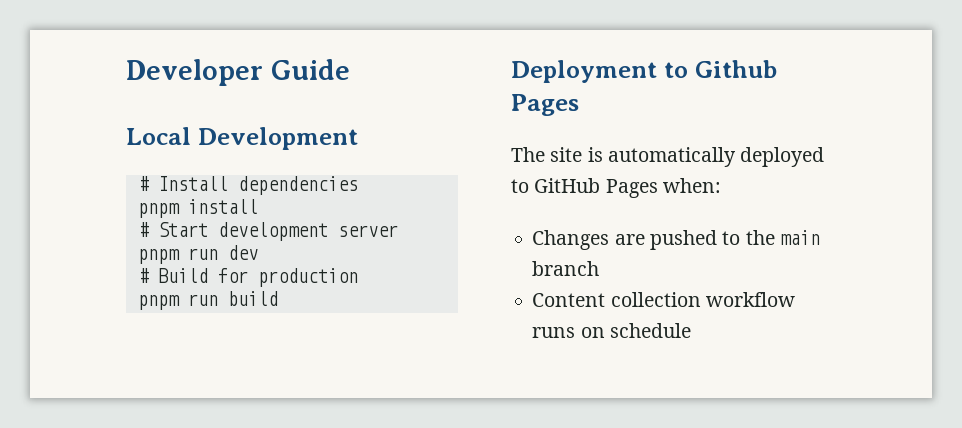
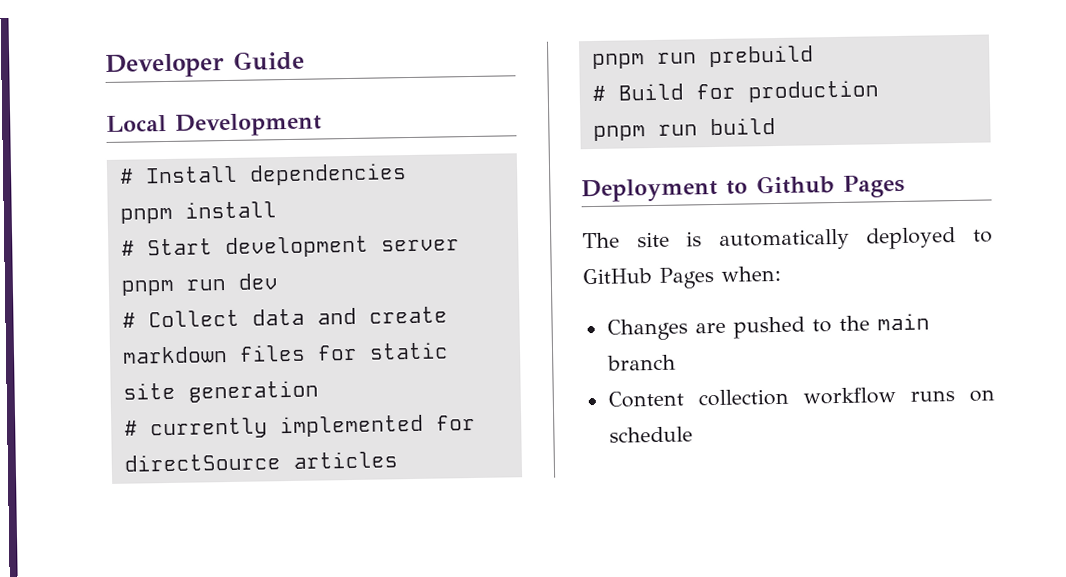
(258, 252) none -> [121,306,448,328] [121,342,449,364] [122,380,319,403] [123,414,476,440] [123,451,398,472] [591,45,814,70] // # Collect data and create markdown files for static site generation // # currently implemented for directSource articles // pnpm run prebuild

